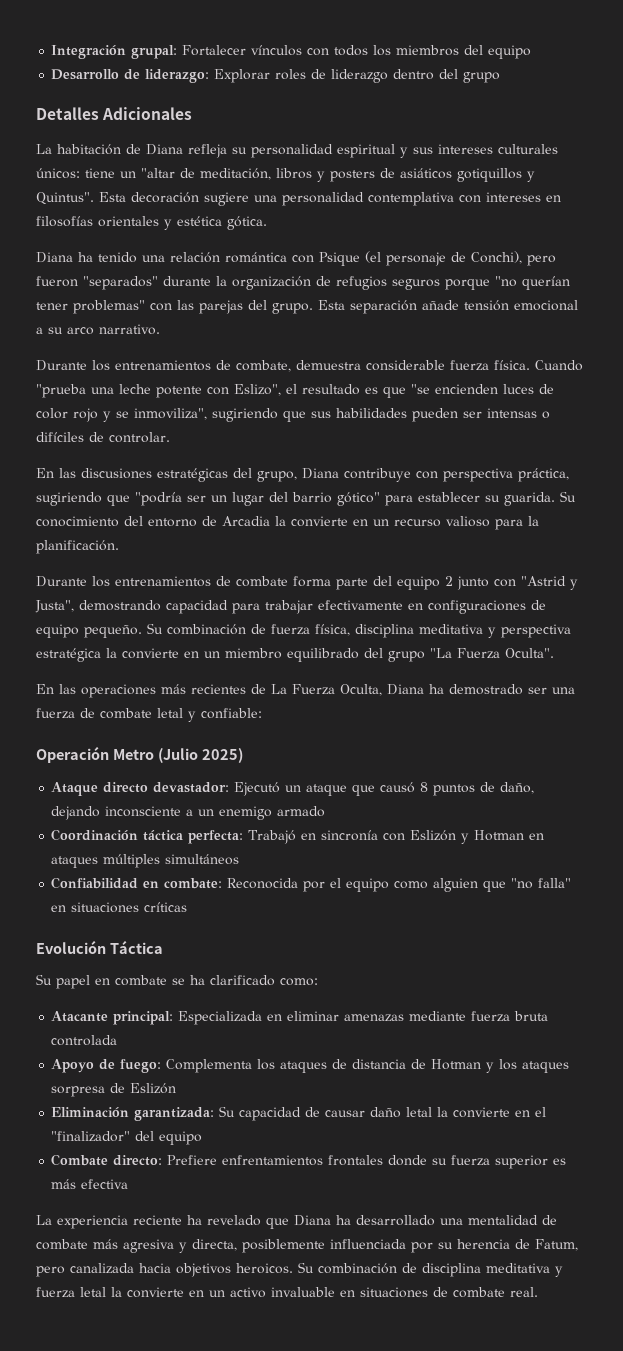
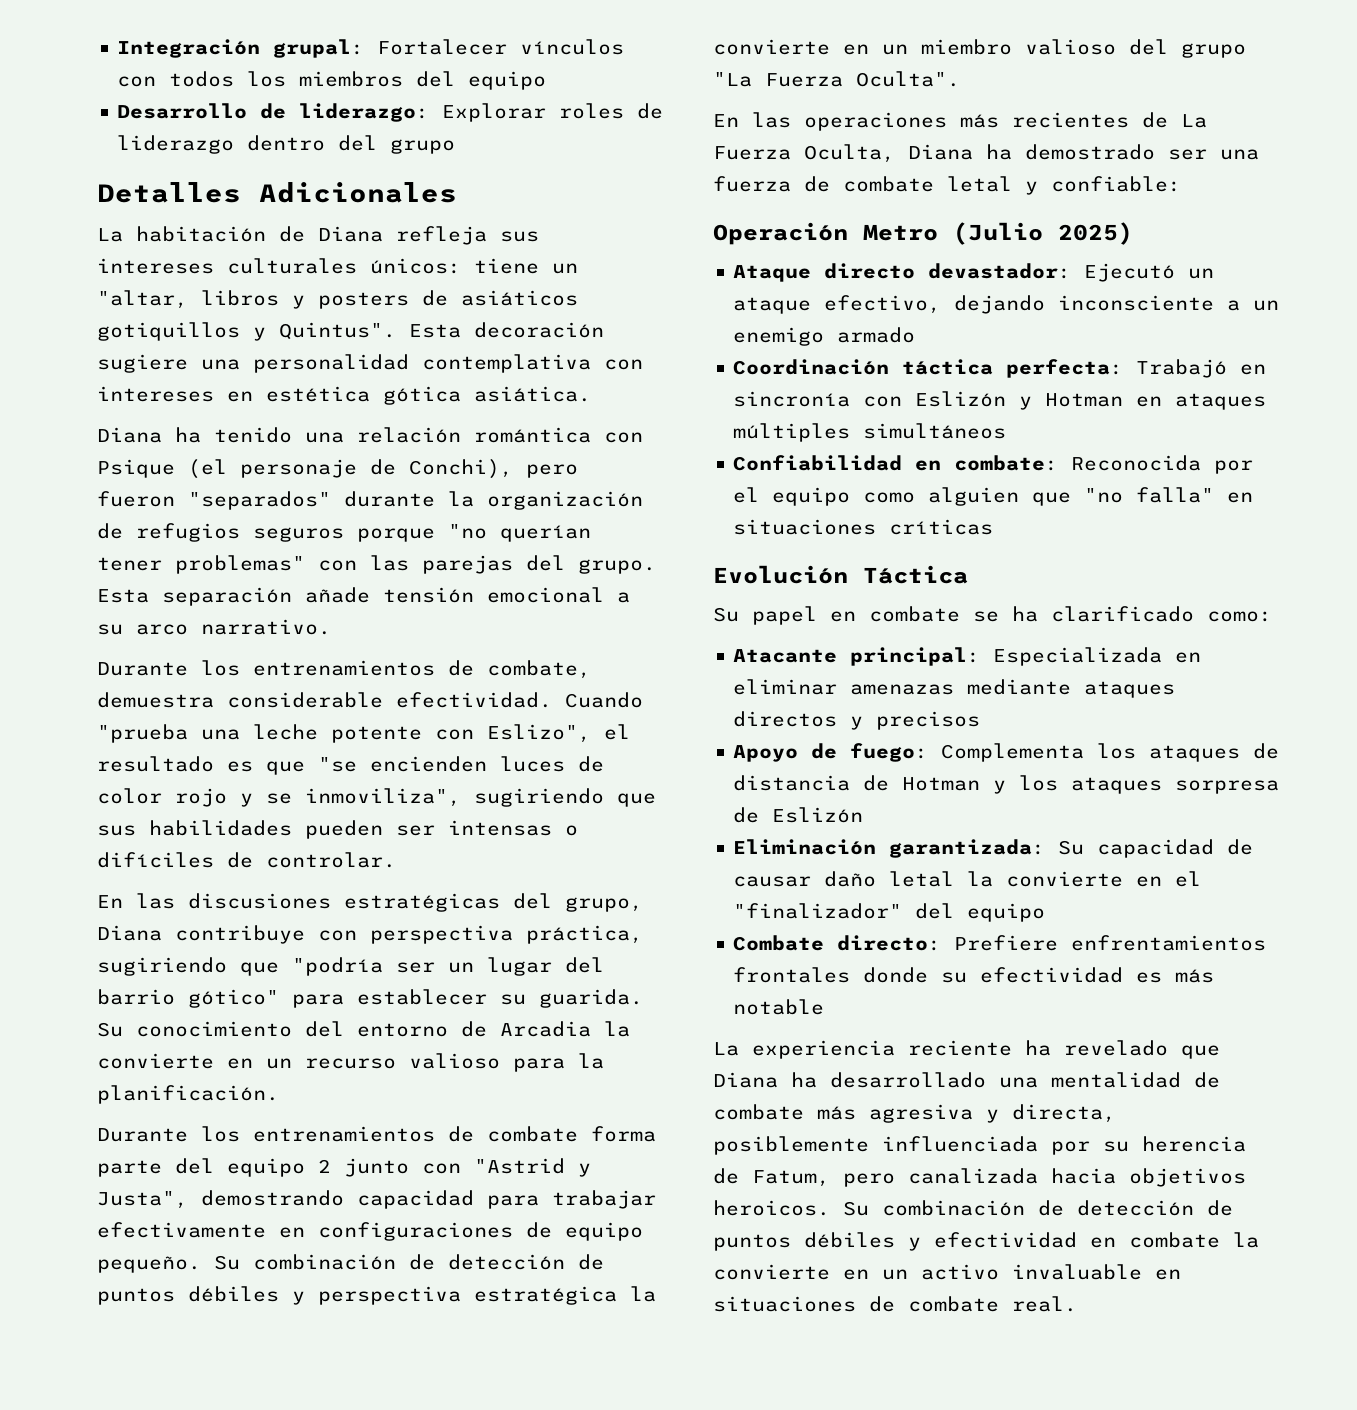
[232,144,408,158] su personalidad espiritual y -> (487, 235) none
[141,168,271,180] "altar de meditación, -> [97,290,188,309] "altar,
[36,216,267,230] filosofías orientales y estética gótica. -> [266,386,591,405] estética gótica asiática.
[450,360,530,371] fuerza física. -> [396,692,552,708] efectividad.
[271,624,483,638] fuerza física, disciplina meditativa -> [448,1254,604,1270] [97,1286,279,1305] detección de puntos débiles
[287,648,359,662] equilibrado -> [1025,39,1116,55] valioso
[352,782,535,796] que causó 8 puntos de daño, -> [824,295,942,314] efectivo,
[471,1011,549,1022] [51,1035,118,1046] fuerza bruta controlada -> [1084,681,1176,698] [733,711,981,730] ataques directos y precisos
[451,1155,549,1169] fuerza superior -> [980,967,1124,983] efectividad
[81,1179,129,1189] efectiva -> [733,999,825,1015] notable
[422,1263,563,1277] [36,1287,106,1298] disciplina meditativa y fuerza letal -> [1077,1200,1233,1216] [713,1232,1220,1251] detección de puntos débiles y efectividad en combate

